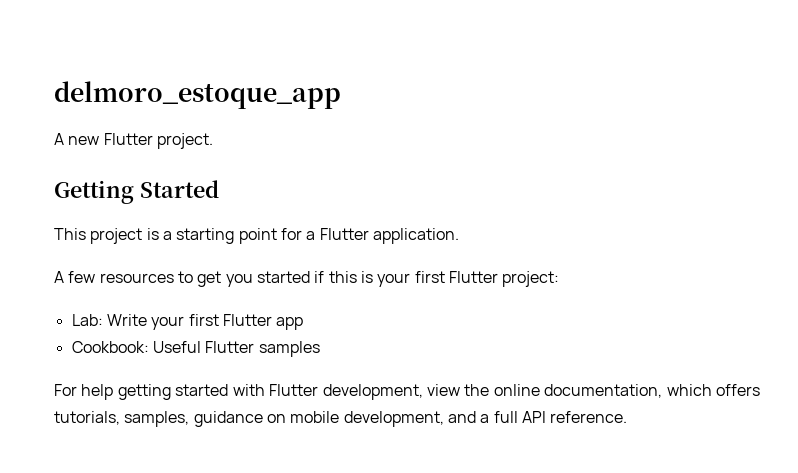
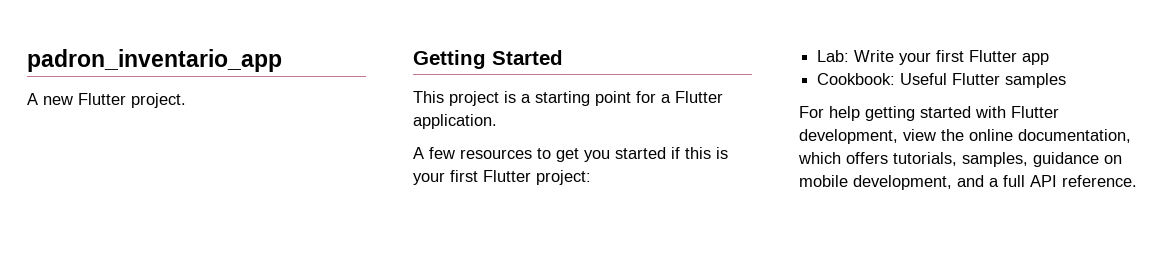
[54,81,341,109] delmoro_estoque_app -> [27,49,282,72] padron_inventario_app

